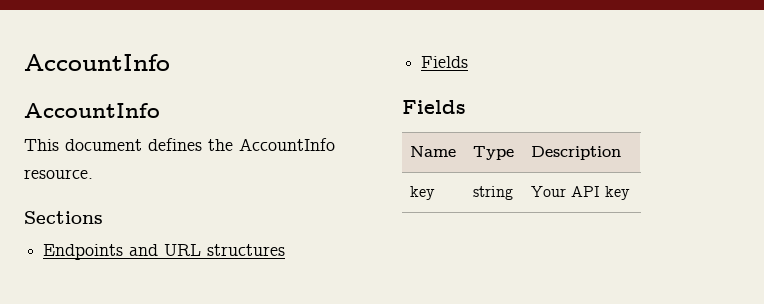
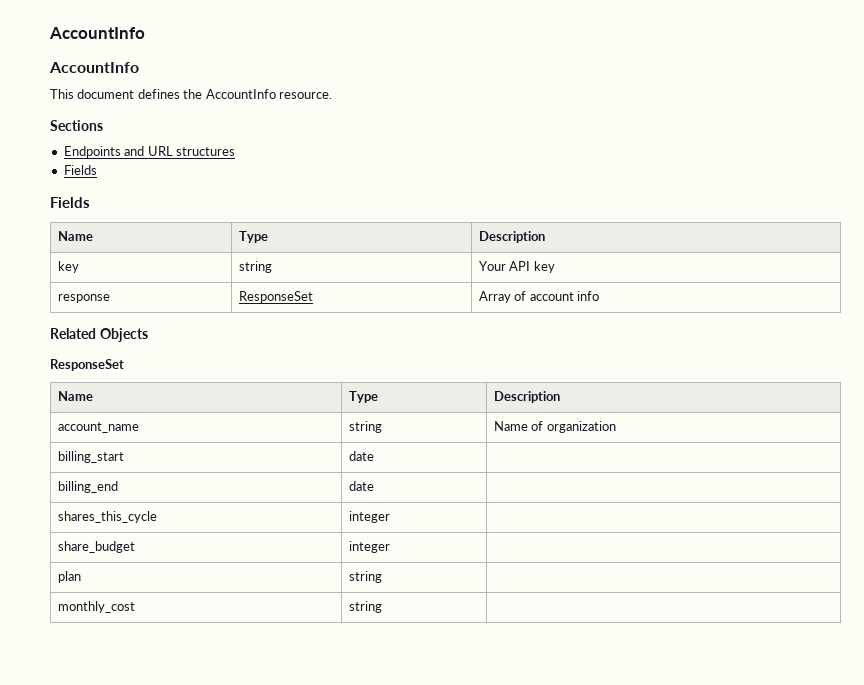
(631, 193) none -> [58,294,111,303] [239,291,314,303] [479,291,600,303] [50,328,148,342] [50,359,124,371] [58,391,94,401] [349,391,379,403] [494,391,561,403] [58,422,140,433] [349,421,383,433] [494,421,616,433] [58,451,125,463] [349,451,375,461] [58,481,119,493] [349,481,375,491] [58,511,158,523] [349,511,391,523] [58,541,136,553] [349,541,391,553] [58,571,82,583] [349,571,383,583] [58,601,136,613] [349,601,383,613] // response | ResponseSet | Array of account info // Related Objects // ResponseSet // Name | Type | Description // account_name | string | Name of organization // billing_start | date | // billing_end | date | // shares_this_cycle | integer | // share_budget | integer | // plan | string | // monthly_cost | string |

